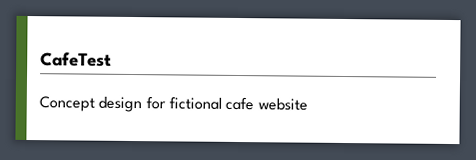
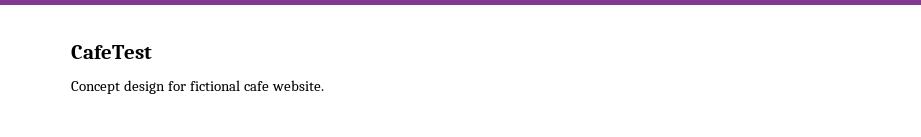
[257,98,308,111] website -> [271,80,324,91] website.

